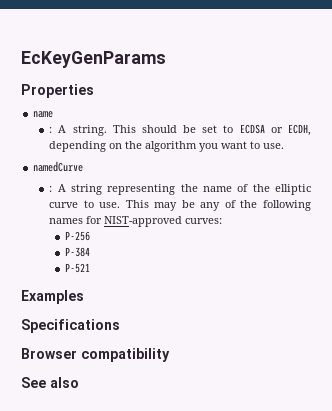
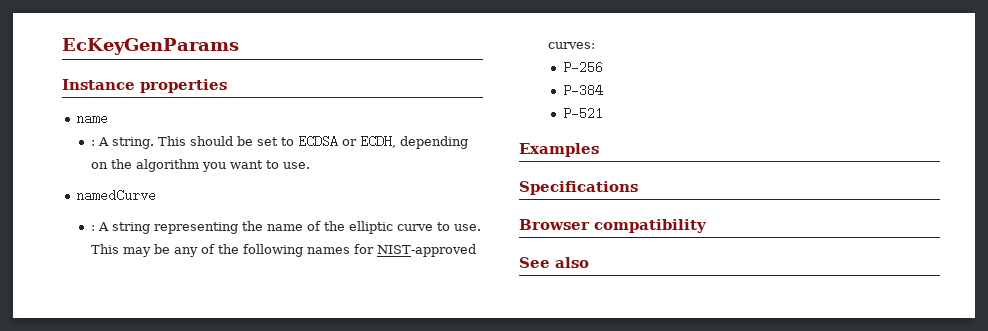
[21,84,94,98] Properties -> [62,79,227,93] Instance properties

